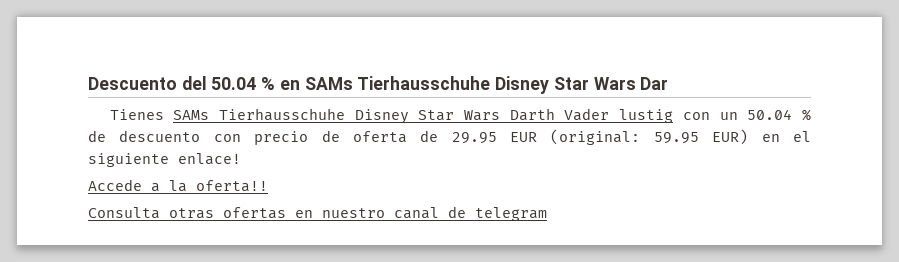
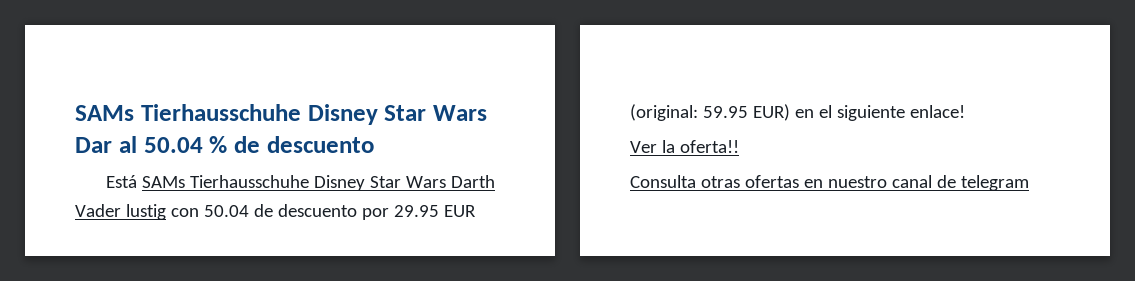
[88,76,300,90] Descuento del 50.04 % en -> (75, 113) none
[109,109,164,120] // Tienes -> [118,136,374,153] [105,175,137,188] al 50.04 % de descuento // Está
[719,109,811,121] [88,130,439,145] un 50.04 % de descuento con precio de oferta de -> [203,204,389,220] 50.04 de descuento por
[88,179,160,192] Accede a -> [630,141,657,153] Ver

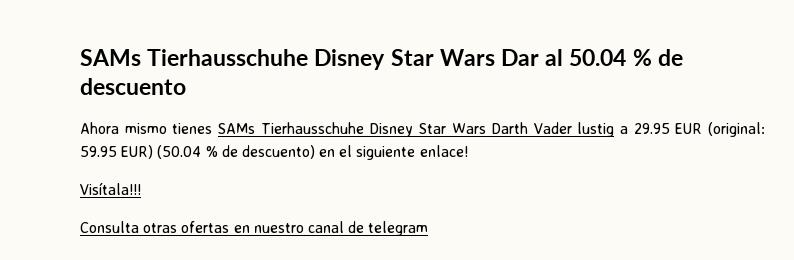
[105,175,137,188] Está -> [80,122,213,134] Ahora mismo tienes
[170,204,389,220] con 50.04 de descuento por -> [620,126,629,134] a
(790, 112) none -> [157,145,315,159] (50.04 % de descuento)
[630,140,739,153] Ver la oferta!! -> [80,182,141,195] Visítala!!!

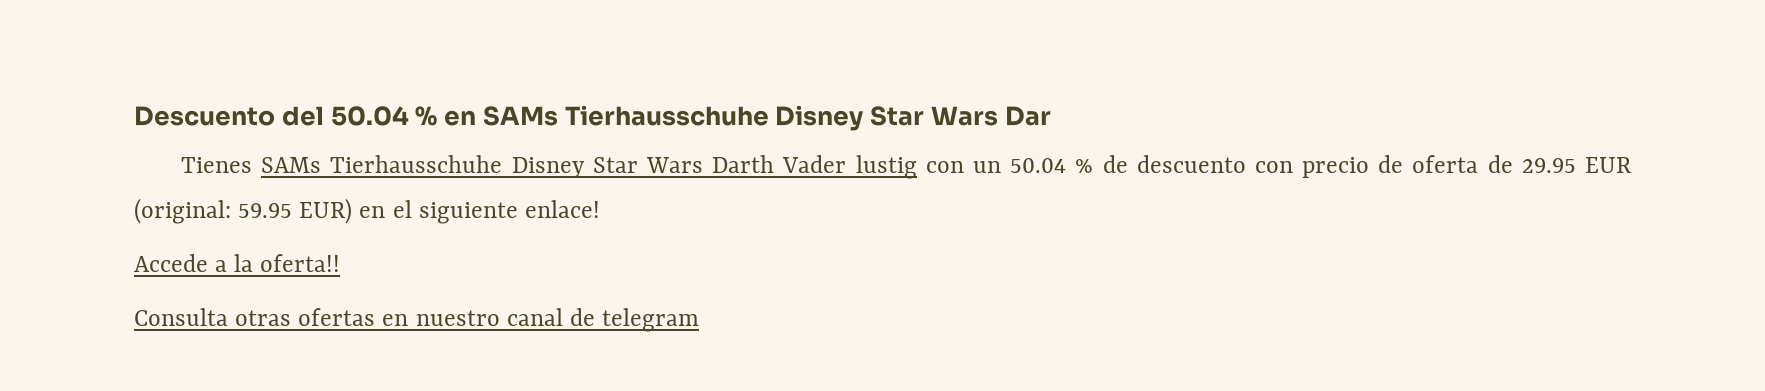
(80, 57) none -> [134,106,476,126] Descuento del 50.04 % en
[545,49,683,66] [80,78,186,95] [80,122,213,134] al 50.04 % de descuento // Ahora mismo tienes -> [181,157,253,173] // Tienes
[620,126,629,134] a -> [925,155,1513,178] con un 50.04 % de descuento con precio de oferta de
[157,145,315,159] (50.04 % de descuento) -> (353, 211) none
[80,182,141,195] Visítala!!! -> [134,254,341,272] Accede a la oferta!!

